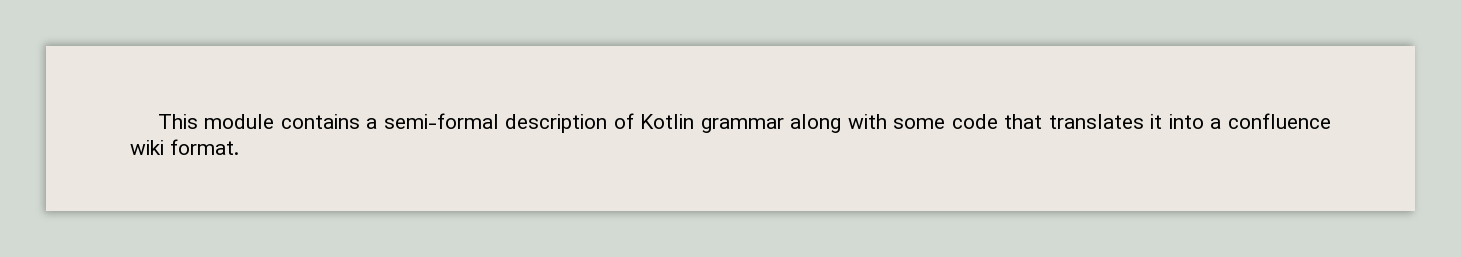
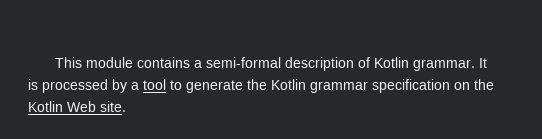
[700,113,1332,133] [130,139,239,155] grammar along with some code that translates it into a confluence wiki format. -> [413,58,488,71] [28,79,494,93] [28,101,126,112] grammar. It is processed by a tool to generate the Kotlin grammar specification on the Kotlin Web site.

